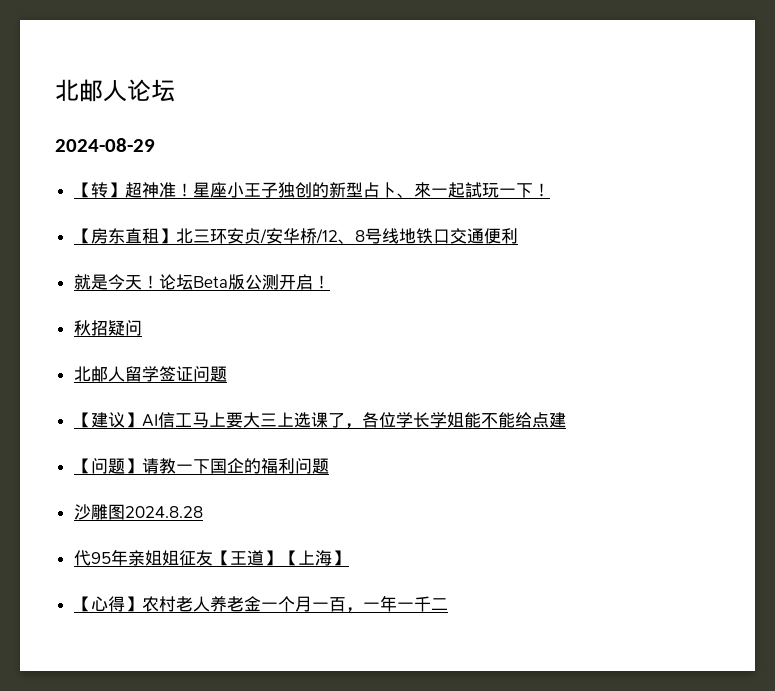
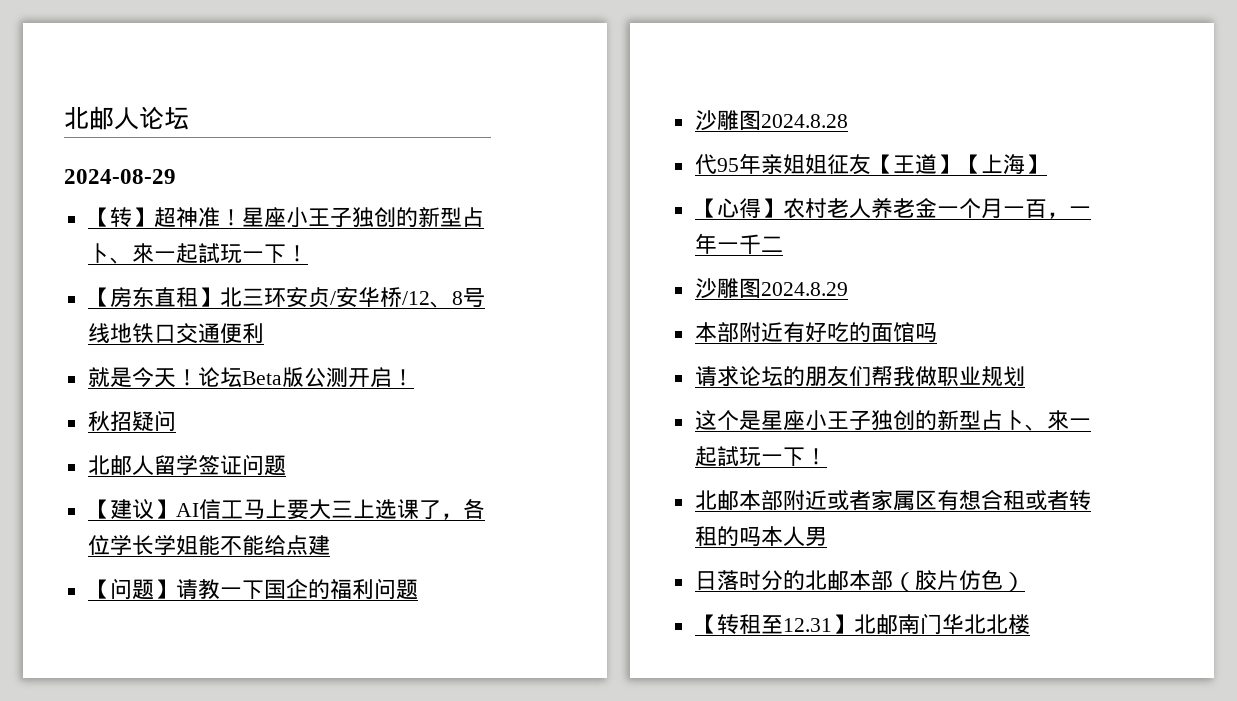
(448, 604) none -> [694,278,848,299] [694,322,937,343] [694,366,1025,387] [694,410,1091,431] [694,446,827,467] [694,489,1091,511] [694,526,827,547] [694,570,1025,592] [694,613,1030,635] // 沙雕图2024.8.29 // 本部附近有好吃的面馆吗 // 请求论坛的朋友们帮我做职业规划 // 这个是星座小王子独创的新型占卜、來一起試玩一下！ // 北邮本部附近或者家属区有想合租或者转租的吗本人男 // 日落时分的北邮本部（胶片仿色） // 【转租至12.31】北邮南门华北北楼

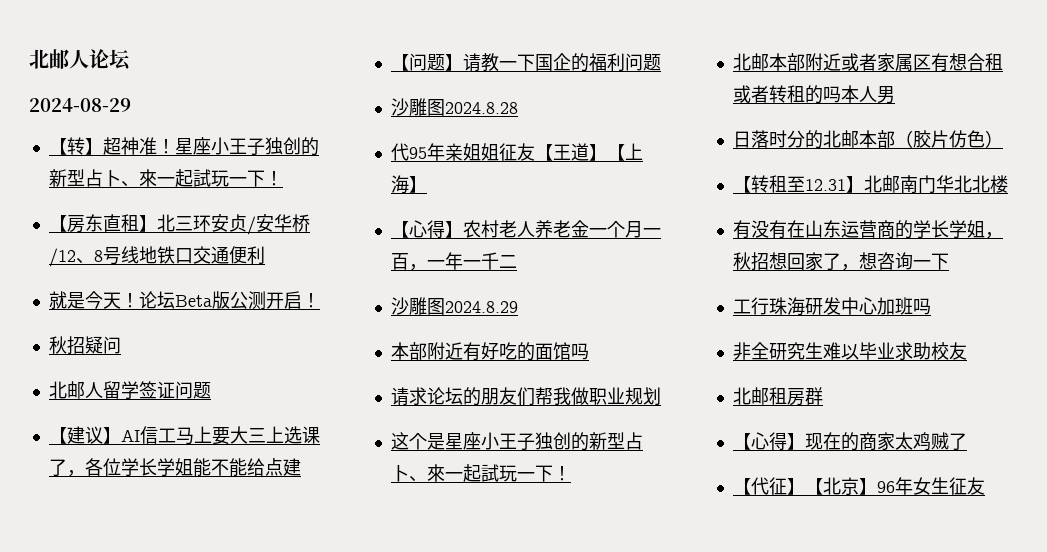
(1030, 624) none -> [732,220,1003,239] [732,252,949,271] [732,297,931,316] [732,342,967,360] [732,387,823,406] [732,432,967,451] [732,477,985,495] // 有没有在山东运营商的学长学姐，秋招想回家了，想咨询一下 // 工行珠海研发中心加班吗 // 非全研究生难以毕业求助校友 // 北邮租房群 // 【心得】现在的商家太鸡贼了 // 【代征】【北京】96年女生征友

